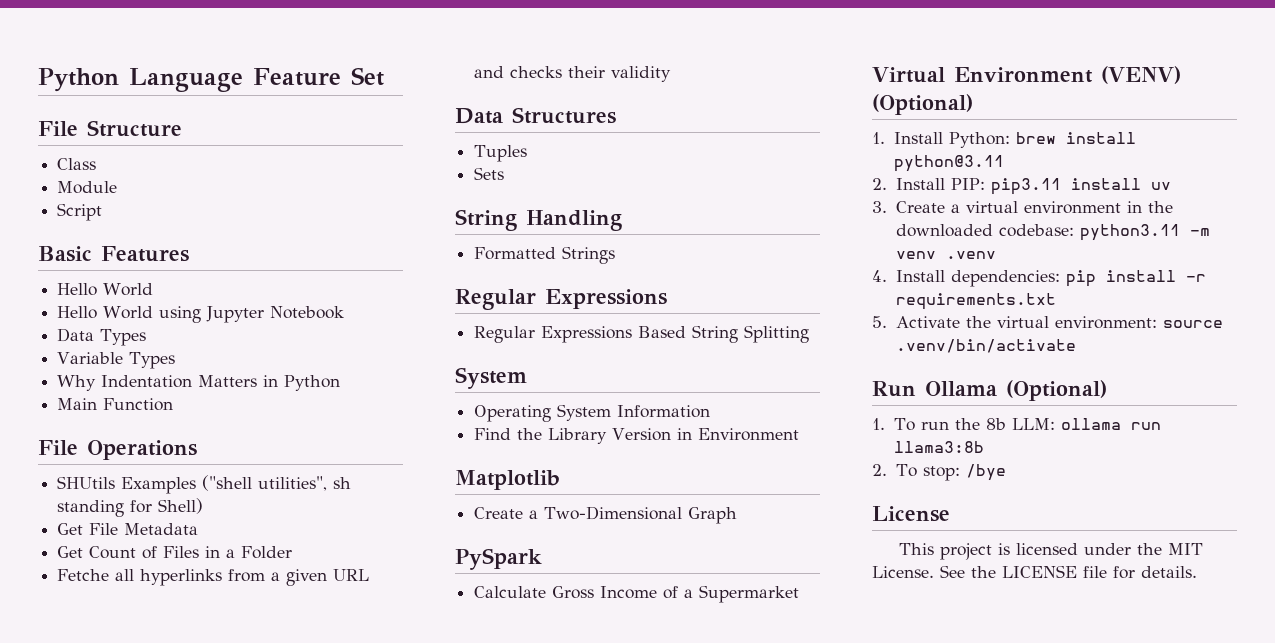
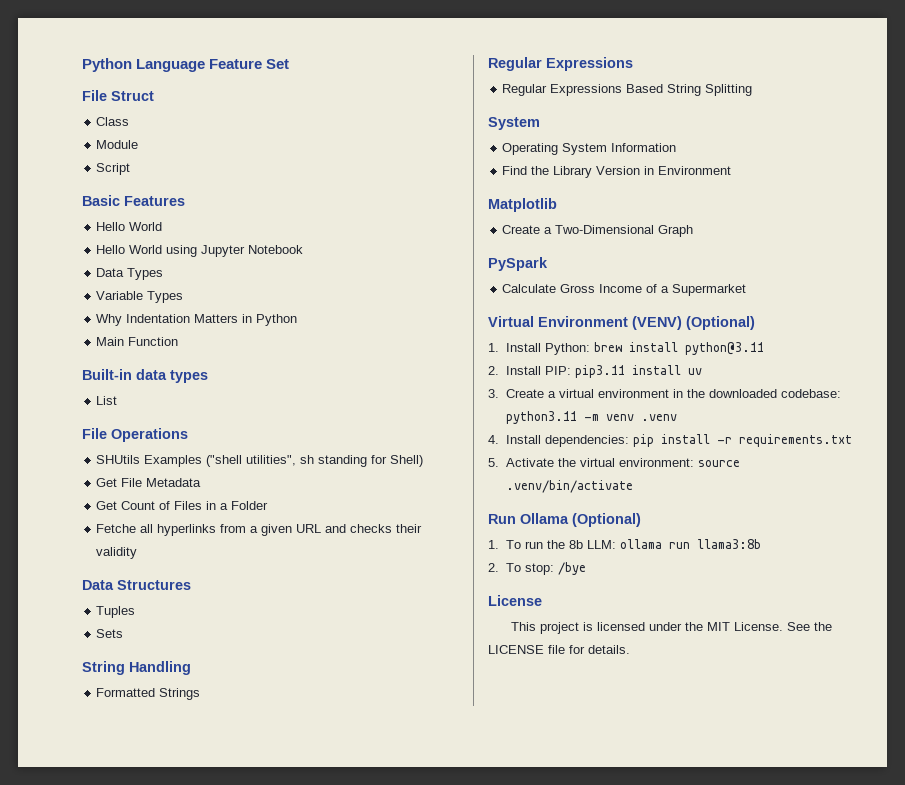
[87,120,182,137] Structure -> [111,91,154,101] Struct
(174, 404) none -> [82,369,208,383] [96,396,118,405] // Built-in data types // List

